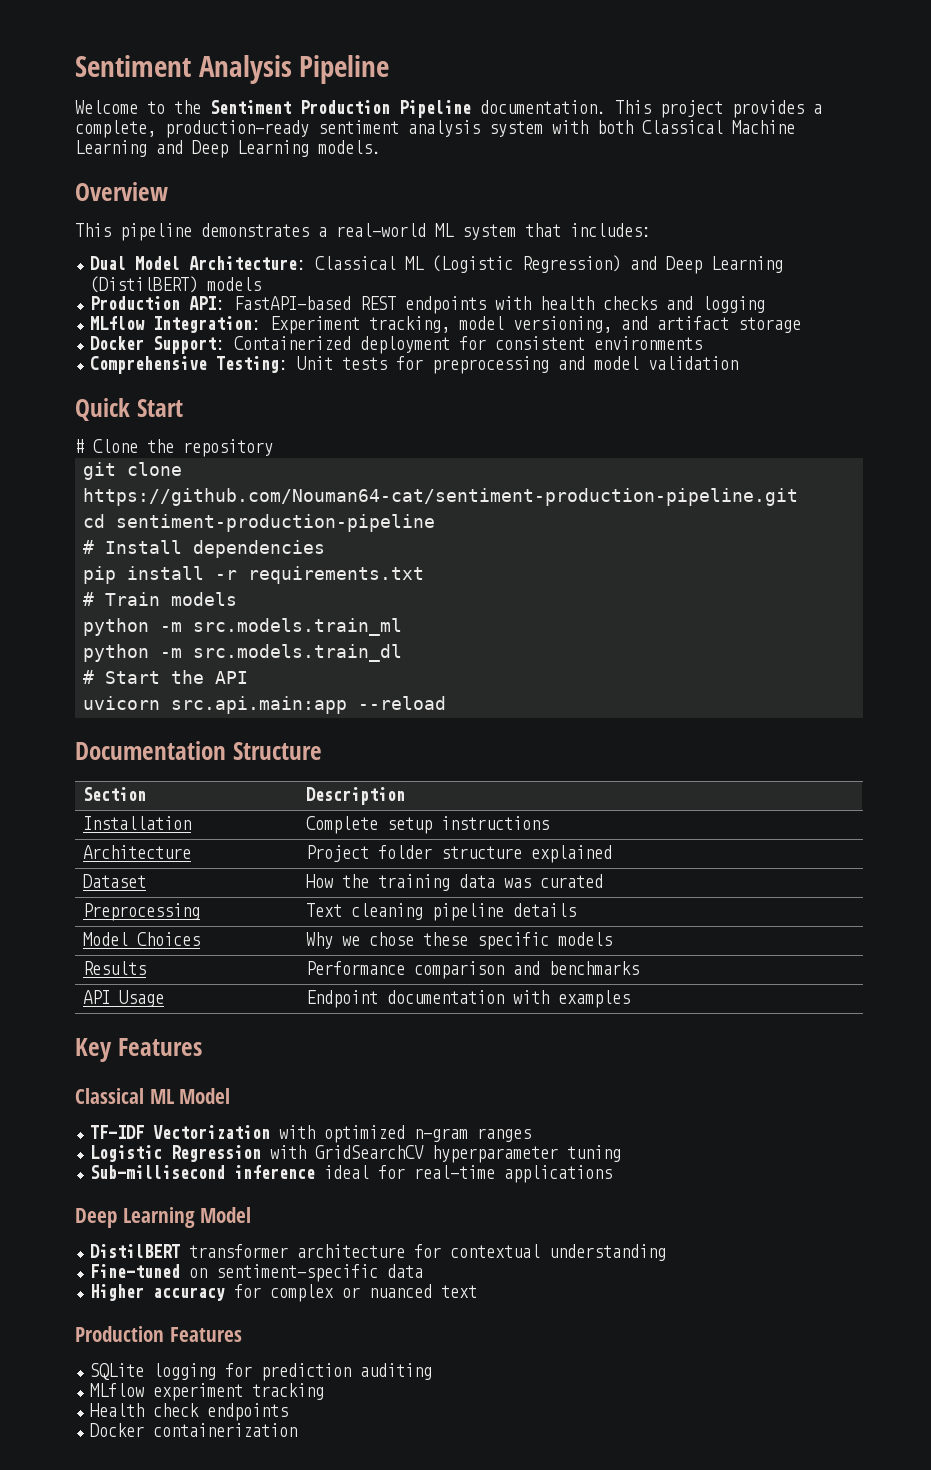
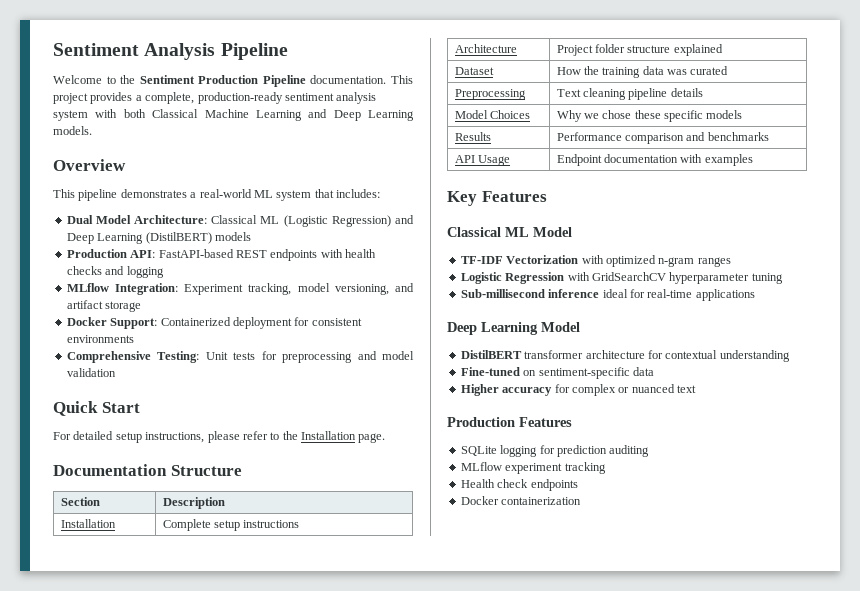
[75,439,273,457] [83,462,183,480] [83,488,799,506] [83,514,436,532] [83,540,326,558] [83,566,425,584] [83,592,238,606] [83,618,403,636] [83,644,403,662] [83,670,249,684] [83,696,447,714] # Clone the repository // git clone https://github.com/Nouman64-cat/sentiment-production-pipeline.git // cd sentiment-production-pipeline // # Install dependencies // pip install -r requirements.txt // # Train models // python -m src.models.train_ml // python -m src.models.train_dl // # Start the API // uvicorn src.api.main:app --reload -> [53,431,386,443] For detailed setup instructions, please refer to the Installation page.

